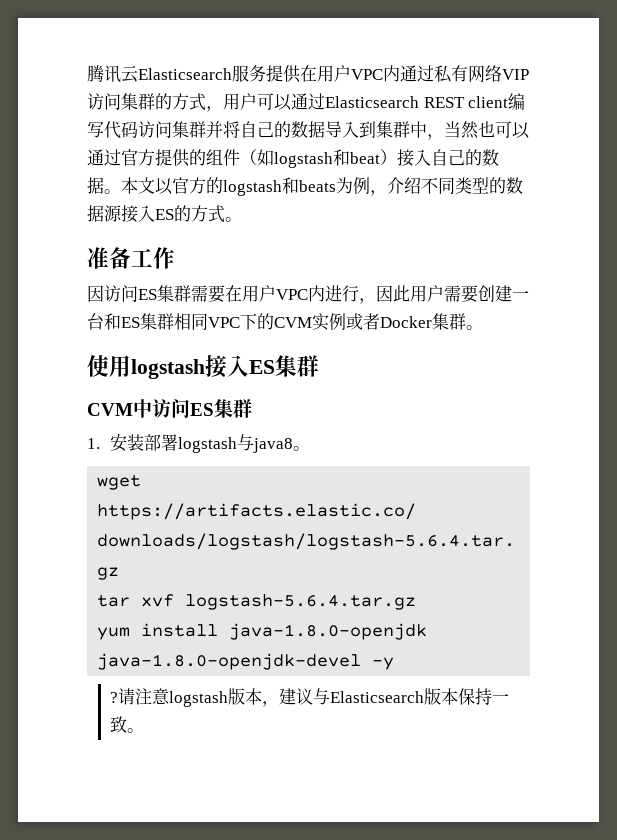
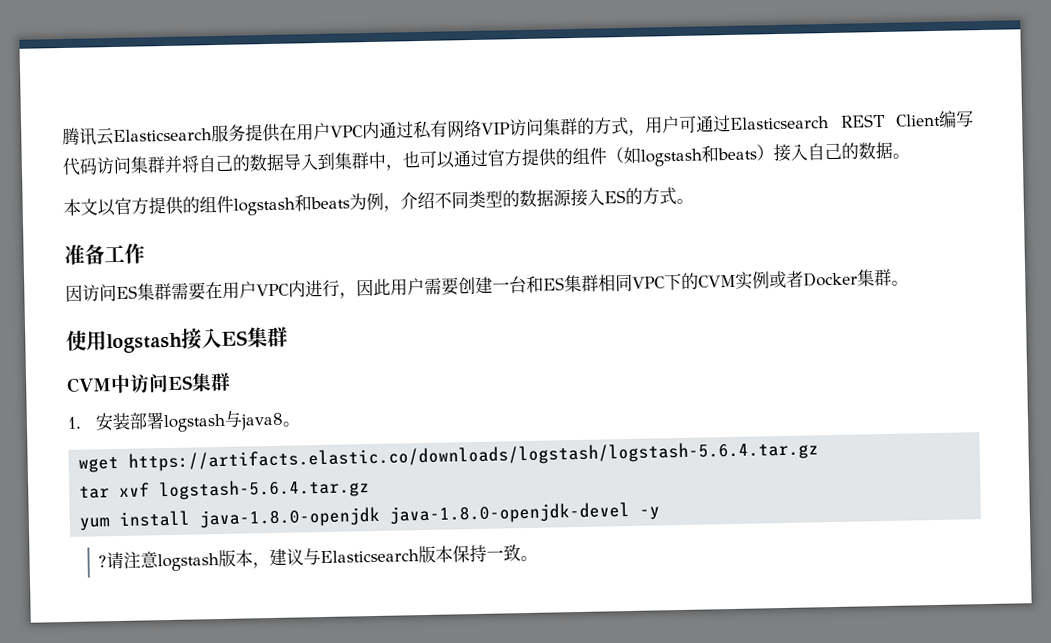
[274,94,292,111] 以 -> (697, 124) none
[468,96,509,108] client -> [896,113,941,127] Client
[444,121,479,139] 当然 -> (404, 167) none
[350,152,380,164] beat -> [717,147,757,161] beats
(121, 191) none -> (910, 156) //
[206,177,223,194] 的 -> [148,195,234,216] 提供的组件

